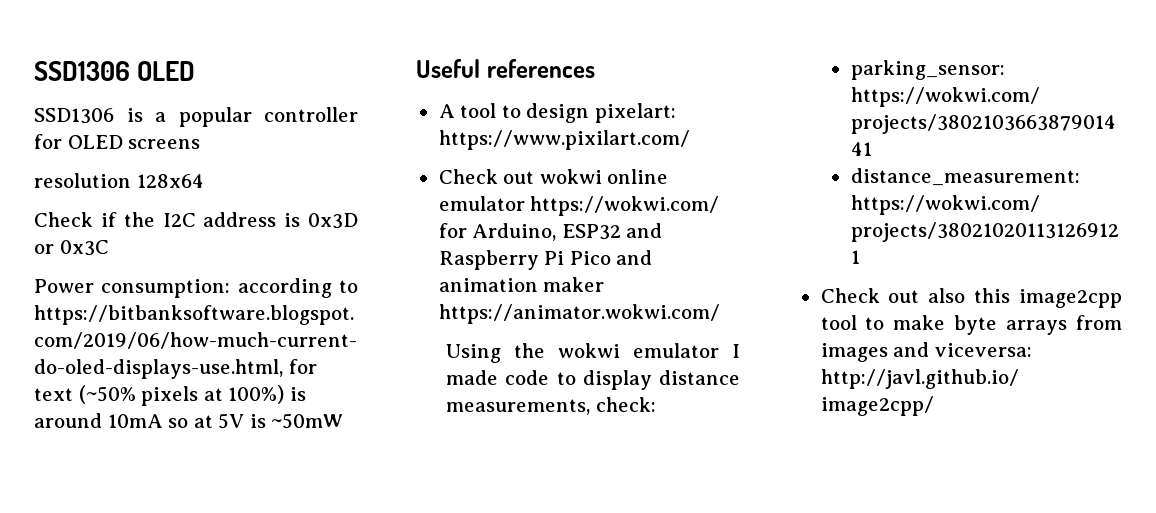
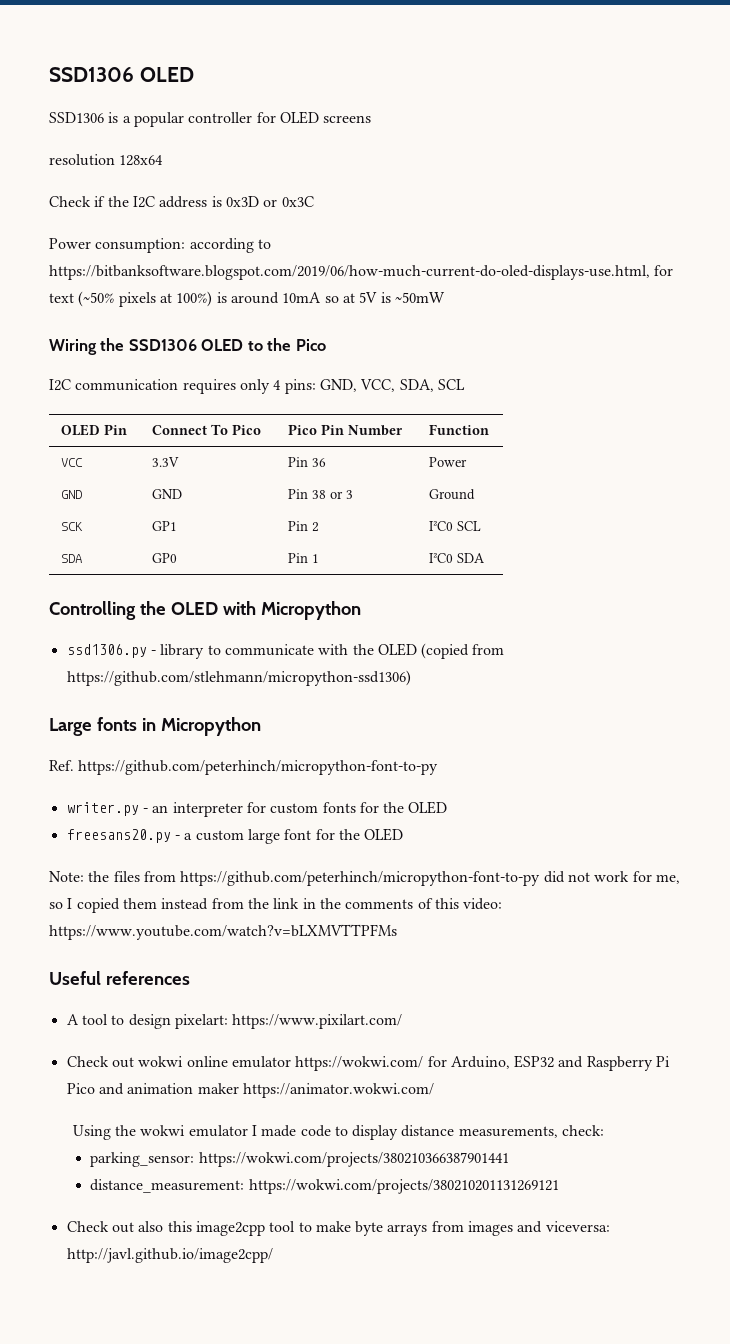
(344, 421) none -> [49,338,326,355] [49,379,465,394] [60,424,127,436] [151,424,261,435] [287,424,403,436] [428,424,489,435] [60,458,83,467] [151,457,179,467] [287,457,326,467] [428,457,467,467] [60,490,82,499] [151,489,182,499] [287,489,353,499] [428,489,475,500] [60,522,83,531] [151,521,177,531] [287,521,319,532] [428,521,481,531] [60,554,82,563] [151,553,177,563] [287,553,319,563] [428,553,485,563] [49,601,361,620] [66,643,505,659] [66,670,411,686] [49,717,261,736] [49,760,439,775] [66,801,448,817] [66,828,404,844] [49,871,680,886] [49,898,503,913] [49,924,397,940] // Wiring the SSD1306 OLED to the Pico // I2C communication requires only 4 pins: GND, VCC, SDA, SCL // OLED Pin | Connect To Pico | Pico Pin Number | Function // VCC | 3.3V | Pin 36 | Power // GND | GND | Pin 38 or 3 | Ground // SCK | GP1 | Pin 2 | I²C0 SCL // SDA | GP0 | Pin 1 | I²C0 SDA // Controlling the OLED with Micropython // ssd1306.py - library to communicate with the OLED (copied from https://github.com/stlehmann/micropython-ssd1306) // Large fonts in Micropython // Ref. https://github.com/peterhinch/micropython-font-to-py // writer.py - an interpreter for custom fonts for the OLED // freesans20.py - a custom large font for the OLED // Note: the files from https://github.com/peterhinch/micropython-font-to-py did not work for me, so I copied them instead from the link in the comments of this video: https://www.youtube.com/watch?v=bLXMVTTPFMs

